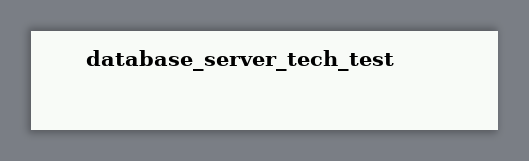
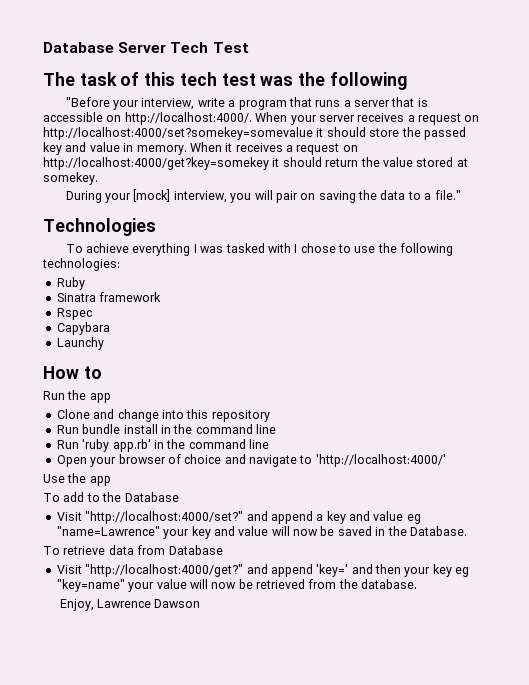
[86,50,394,71] database_server_tech_test -> [43,42,249,53] [43,72,407,90] [65,97,428,110] [43,112,480,125] [43,127,466,140] [43,142,358,155] [43,157,468,170] [43,172,98,185] [65,189,461,203] [43,218,156,236] [65,243,454,256] [42,258,120,271] [56,277,85,290] [56,292,162,302] [56,308,92,320] [56,322,110,335] [56,337,104,350] [43,366,102,379] [43,390,111,403] [56,409,270,422] [56,424,276,434] [56,439,269,452] [56,454,446,467] [43,473,111,486] [43,492,179,502] [56,511,421,524] [56,526,467,539] [43,545,223,555] [56,564,470,577] [56,579,418,592] [59,599,201,611] Database Server Tech Test // The task of this tech test was the following // "Before your interview, write a program that runs a server that is accessible on http://localhost:4000/. When your server receives a request on http://localhost:4000/set?somekey=somevalue it should store the passed key and value in memory. When it receives a request on http://localhost:4000/get?key=somekey it should return the value stored at somekey. // During your [mock] interview, you will pair on saving the data to a file." // Technologies // To achieve everything I was tasked with I chose to use the following technologies: // Ruby // Sinatra framework // Rspec // Capybara // Launchy // How to // Run the app // Clone and change into this repository // Run bundle install in the command line // Run 'ruby app.rb' in the command line // Open your browser of choice and navigate to 'http://localhost:4000/' // Use the app // To add to the Database // Visit "http://localhost:4000/set?" and append a key and value eg "name=Lawrence" your key and value will now be saved in the Database. // To retrieve data from Database // Visit "http://localhost:4000/get?" and append 'key=' and then your key eg "key=name" your value will now be retrieved from the database. // Enjoy, Lawrence Dawson

